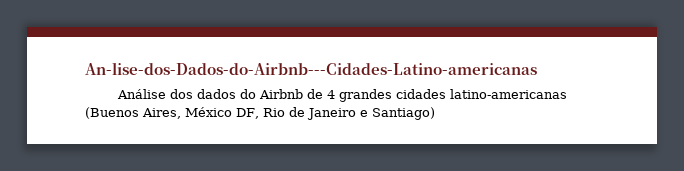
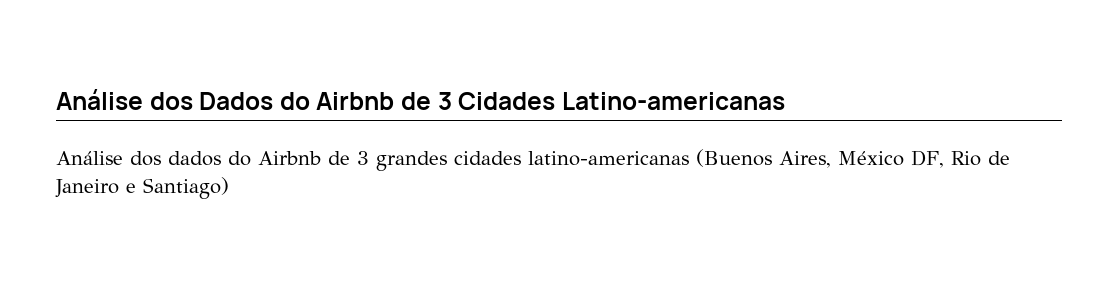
[85,62,537,75] An-lise-dos-Dados-do-Airbnb---Cidades-Latino-americanas -> [56,89,785,110] Análise dos Dados do Airbnb de 3 Cidades Latino-americanas
[327,90,336,99] 4 -> [357,151,369,165] 3

